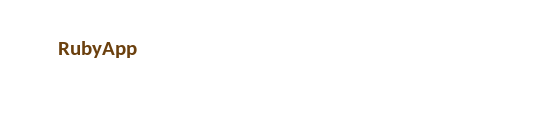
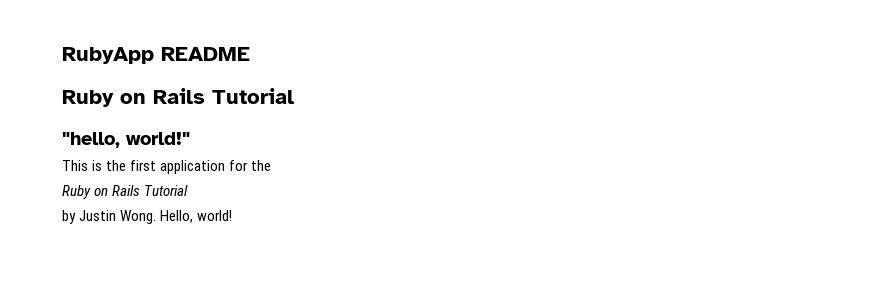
(137, 49) none -> [161,47,250,61] [62,88,294,107] [62,132,190,148] [62,160,272,174] [62,185,189,199] [62,210,233,224] README // Ruby on Rails Tutorial // "hello, world!" // This is the first application for the // Ruby on Rails Tutorial // by Justin Wong. Hello, world!

